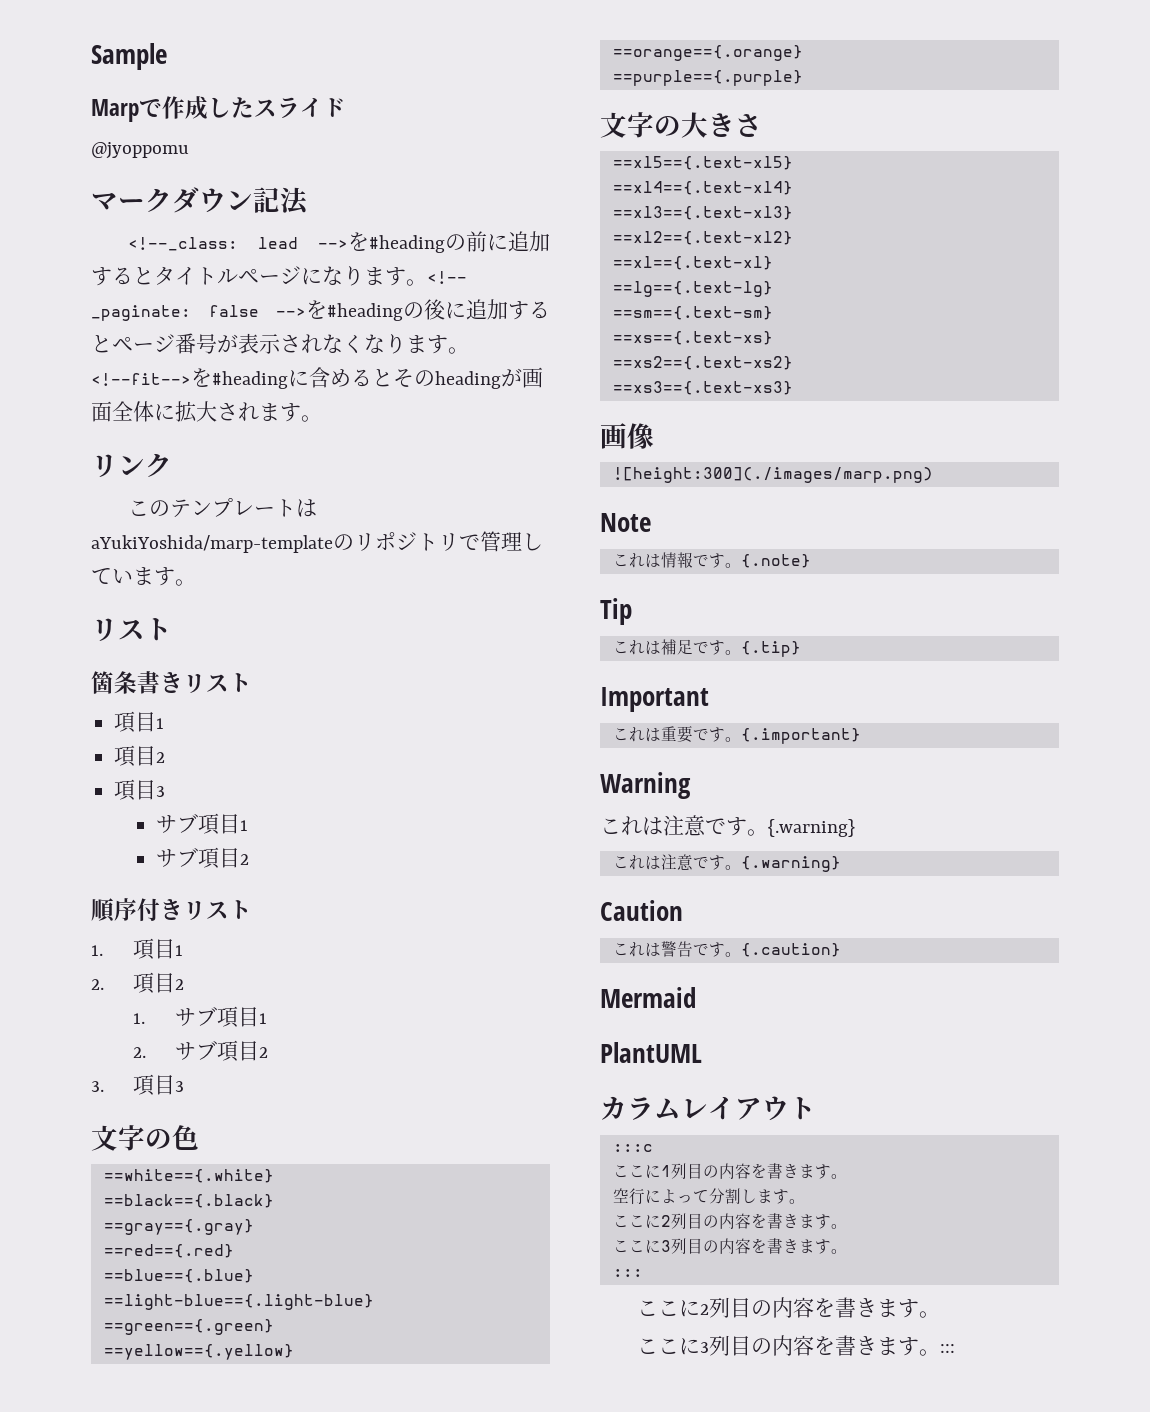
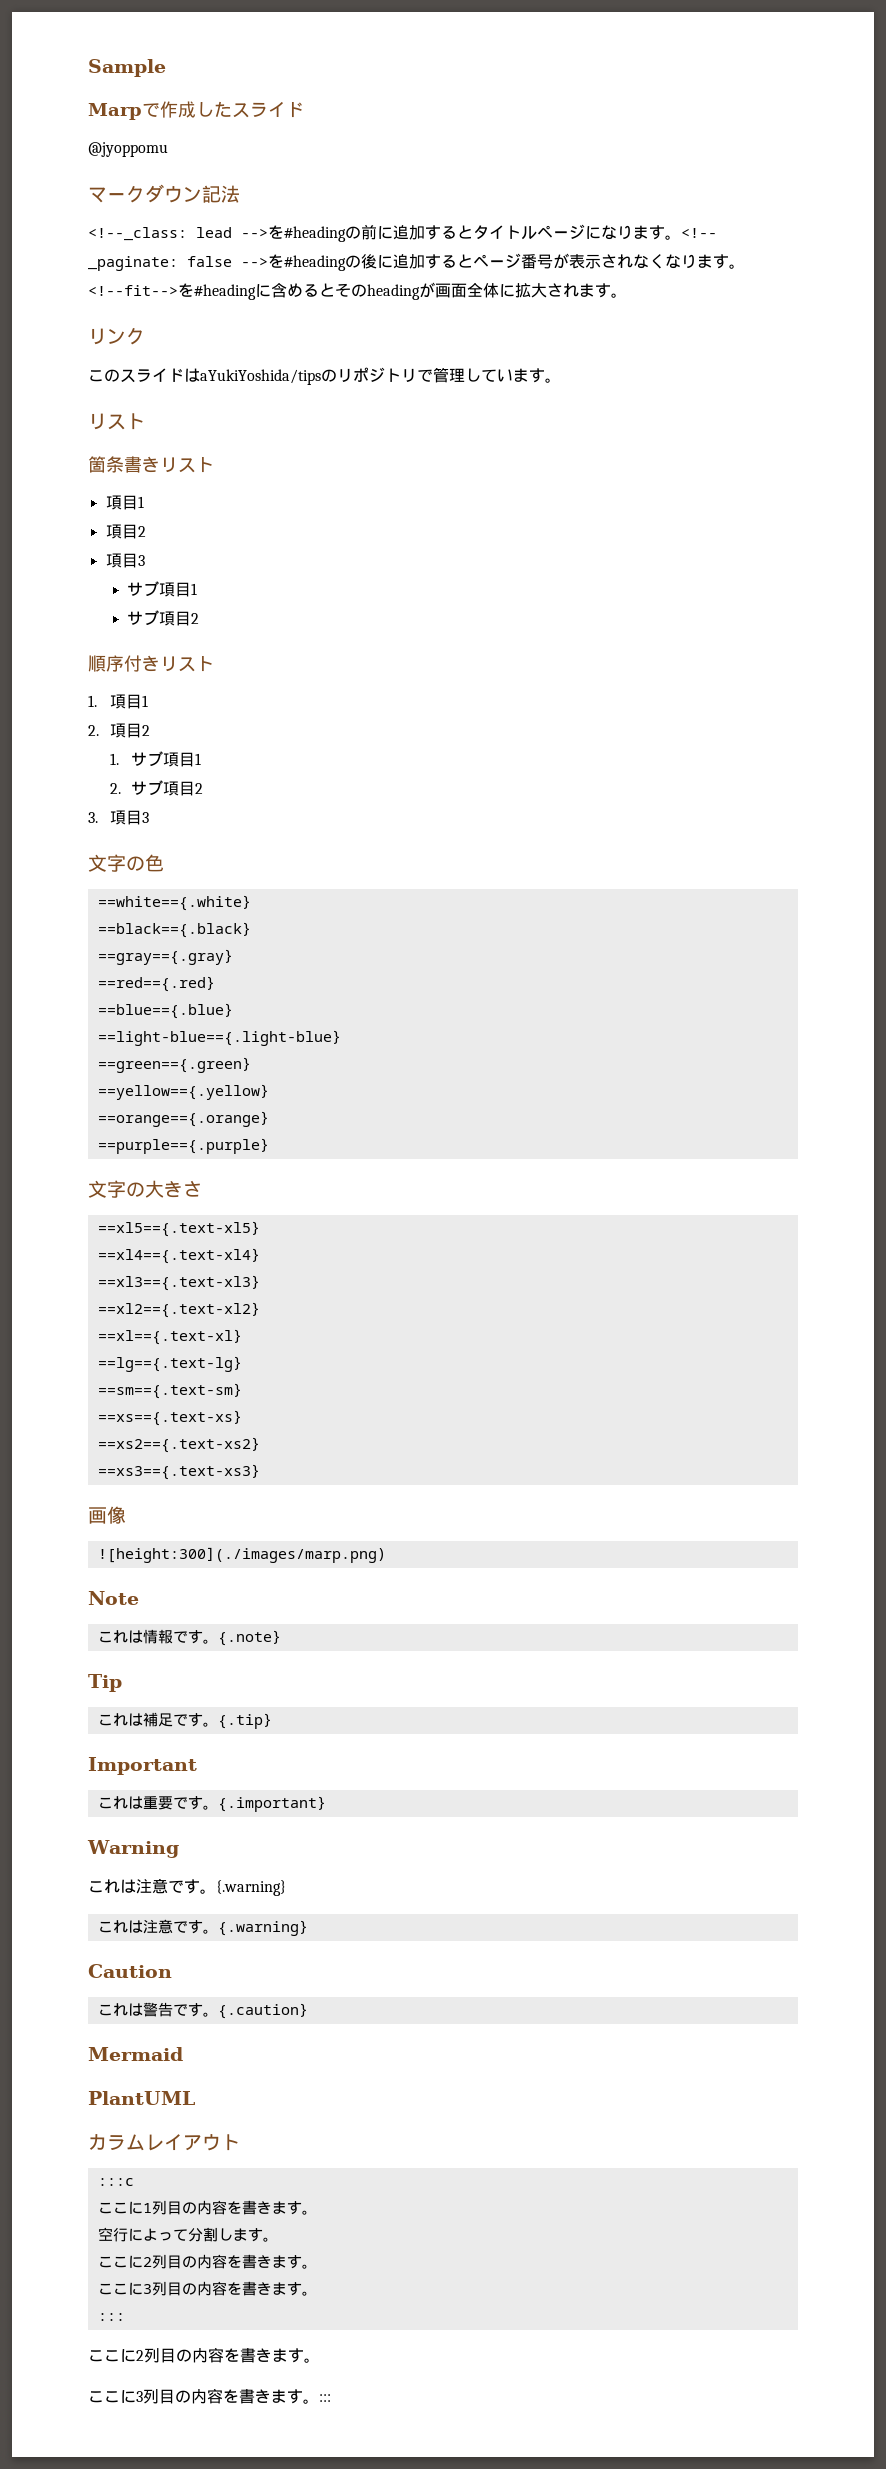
[169,498,317,518] [91,535,333,553] テンプレートはaYukiYoshida/marp-template -> [120,368,321,385] スライドはaYukiYoshida/tips

